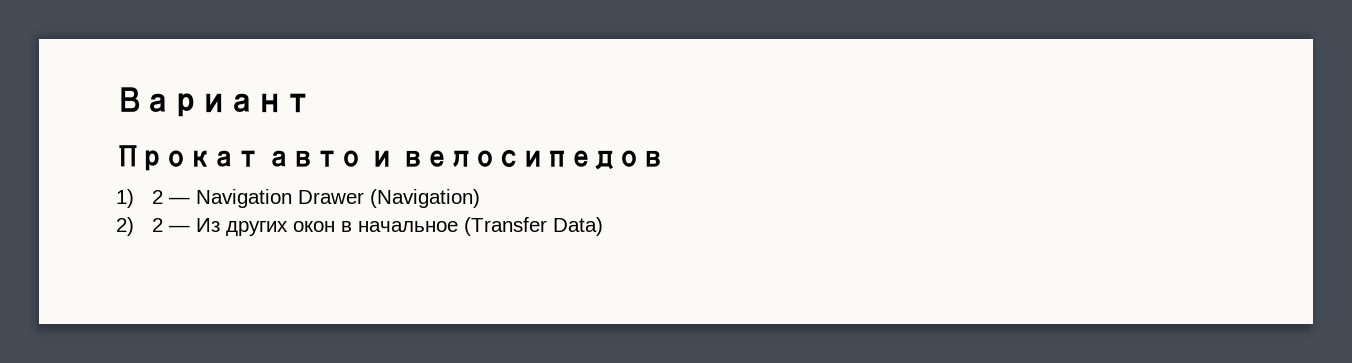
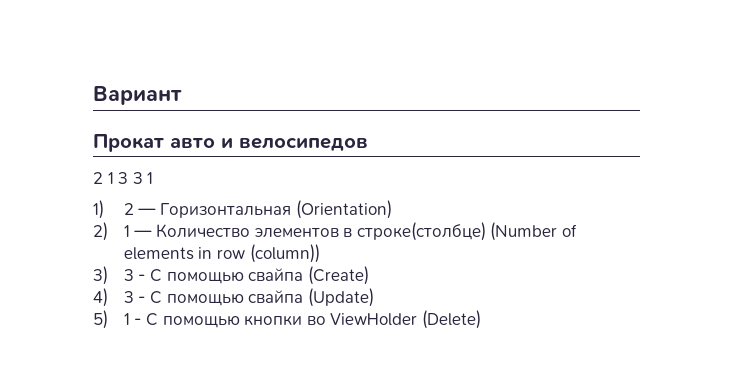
[116,189,481,208] [116,217,604,236] 1) 2 — Navigation Drawer (Navigation) // 2) 2 — Из других окон в начальное (Transfer Data) -> [93,172,154,184] [93,200,392,219] [93,222,577,241] [123,244,320,263] [93,266,369,285] [93,288,374,307] [93,310,481,329] 2 1 3 3 1 // 1) 2 — Горизонтальная (Orientation) // 2) 1 — Количество элементов в строке(столбце) (Number of elements in row (column)) // 3) 3 - С помощью свайпа (Create) // 4) 3 - С помощью свайпа (Update) // 5) 1 - С помощью кнопки во ViewHolder (Delete)

